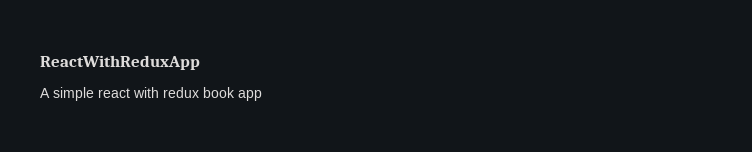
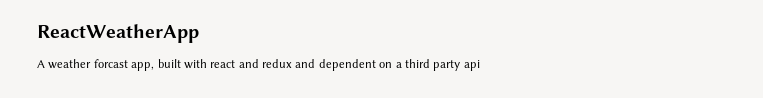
[40,55,200,70] ReactWithReduxApp -> [37,24,199,43] ReactWeatherApp
[53,87,262,101] simple react with redux book app -> [48,59,480,71] weather forcast app, built with react and redux and dependent on a third party api

